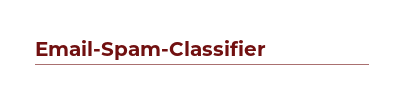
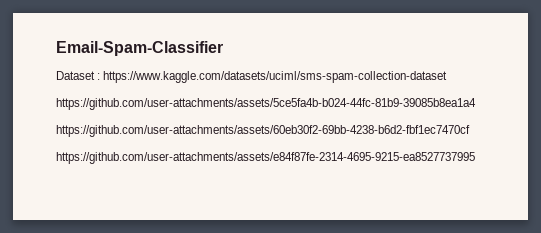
(266, 50) none -> [56,71,448,83] [56,98,476,110] [56,125,470,137] [56,152,475,164] // Dataset : https://www.kaggle.com/datasets/uciml/sms-spam-collection-dataset // https://github.com/user-attachments/assets/5ce5fa4b-b024-44fc-81b9-39085b8ea1a4 // https://github.com/user-attachments/assets/60eb30f2-69bb-4238-b6d2-fbf1ec7470cf // https://github.com/user-attachments/assets/e84f87fe-2314-4695-9215-ea8527737995

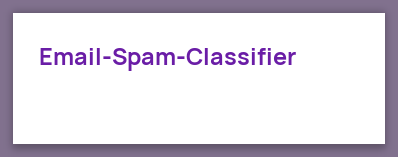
[56,71,448,83] [56,98,476,110] [56,125,470,137] [56,152,475,164] // Dataset : https://www.kaggle.com/datasets/uciml/sms-spam-collection-dataset // https://github.com/user-attachments/assets/5ce5fa4b-b024-44fc-81b9-39085b8ea1a4 // https://github.com/user-attachments/assets/60eb30f2-69bb-4238-b6d2-fbf1ec7470cf // https://github.com/user-attachments/assets/e84f87fe-2314-4695-9215-ea8527737995 -> (296, 59) none

